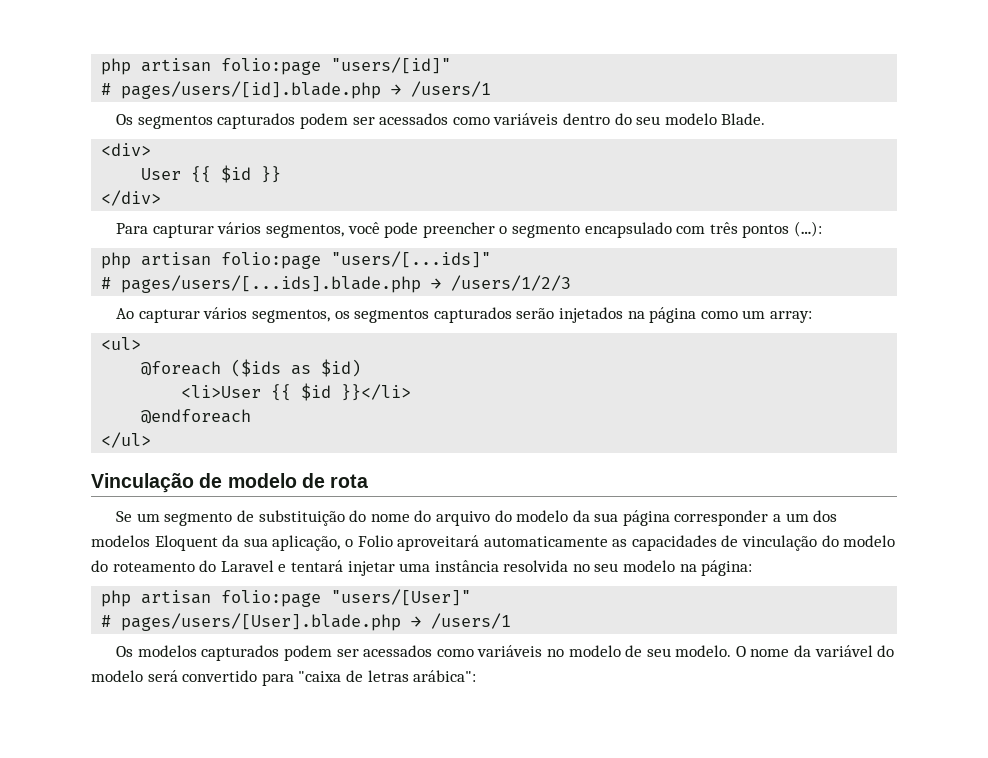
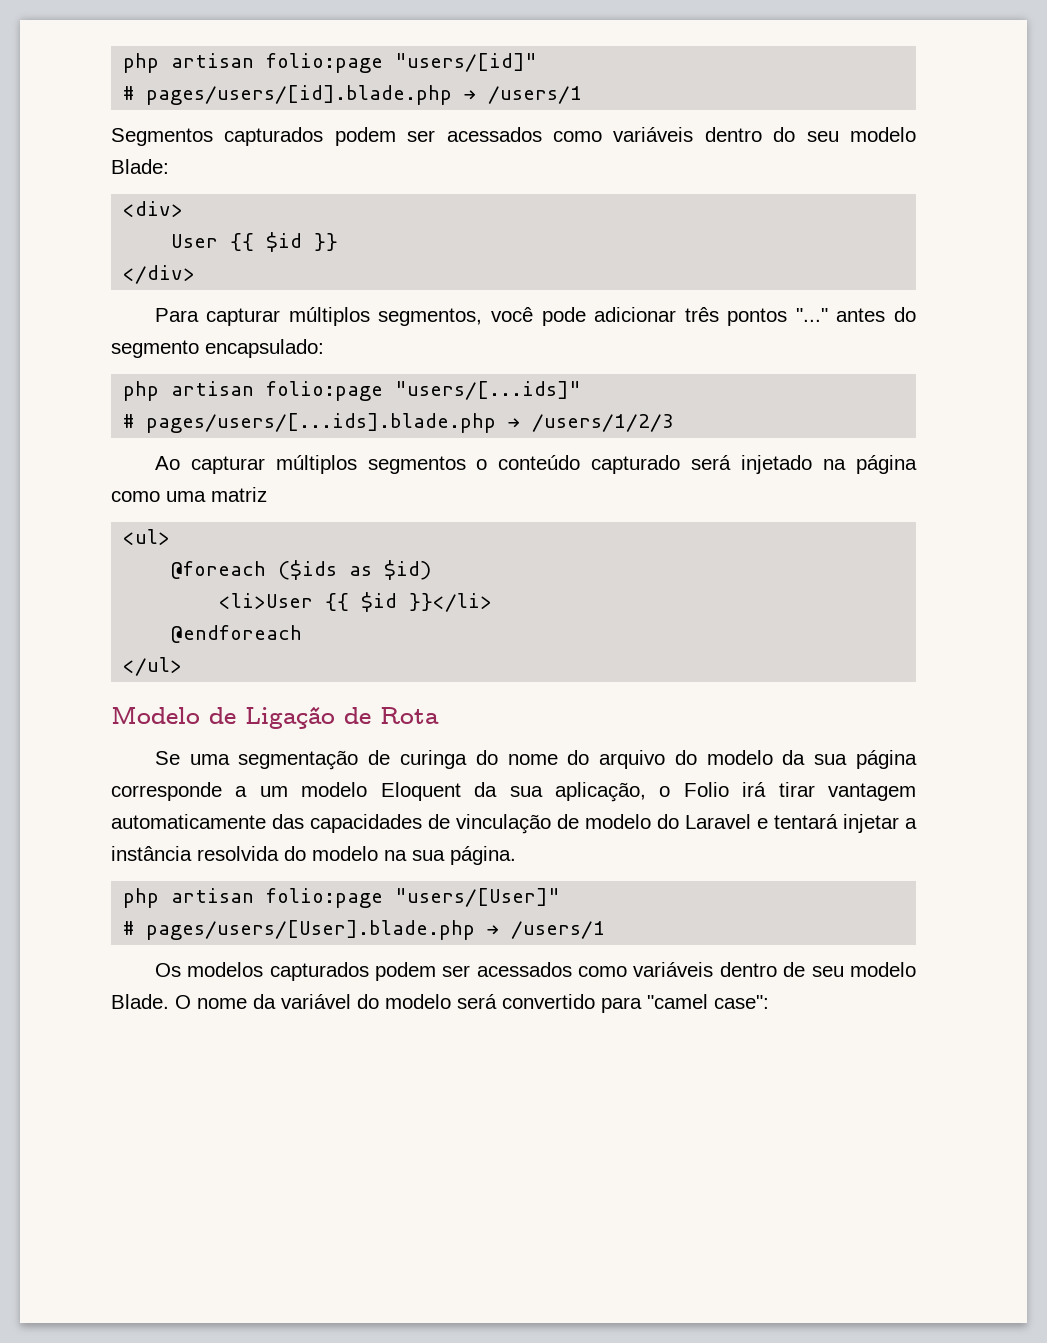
[116,114,213,129] Os segmentos -> [111,128,213,146] Segmentos
[721,113,766,125] Blade. -> [111,159,169,174] Blade:
[217,222,262,234] vários -> [288,307,370,326] múltiplos
[422,221,822,238] preencher o segmento encapsulado com três pontos (…): -> [594,307,916,326] [111,339,324,358] adicionar três pontos "..." antes do segmento encapsulado:
[203,307,623,323] vários segmentos, os segmentos capturados serão injetados -> [275,455,813,474] múltiplos segmentos o conteúdo capturado será injetado
[742,310,812,323] um array: -> [166,487,267,502] uma matriz
[91,473,369,493] [116,510,345,526] Vinculação de modelo de rota // Se um segmento de substituição -> [111,706,439,729] [154,750,467,770] Modelo de Ligação de Rota // Se uma segmentação de curinga
[674,510,769,526] corresponder -> [111,782,222,801] corresponde
[813,510,838,522] [91,535,150,547] dos modelos -> [301,782,368,797] modelo
[397,535,628,551] aproveitará automaticamente as -> [742,782,916,801] [111,814,304,829] irá tirar vantagem automaticamente das
[821,535,839,547] do -> [557,814,579,829] de
[112,560,217,572] roteamento do -> (679, 821) none
[399,563,431,572] uma -> [905,818,917,829] a
[572,560,753,576] no seu modelo na página: -> [284,846,516,865] do modelo na sua página.
[546,645,732,657] no modelo de seu modelo. -> [719,962,917,977] [111,994,169,1009] dentro de seu modelo Blade.
[298,670,477,682] "caixa de letras arábica": -> [647,994,769,1009] "camel case":

